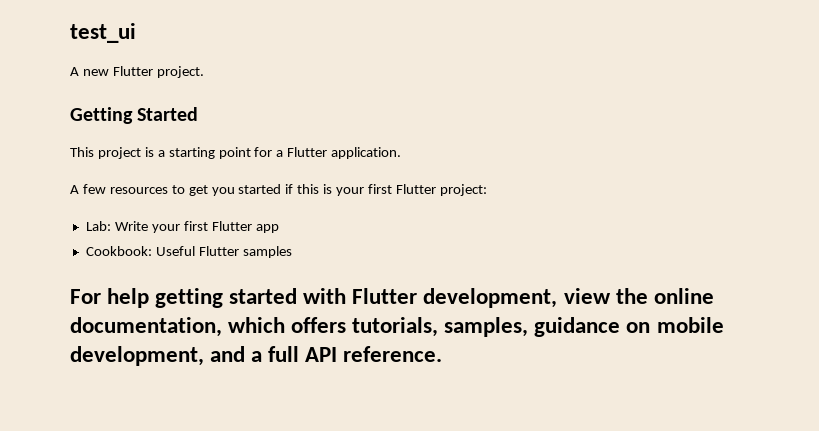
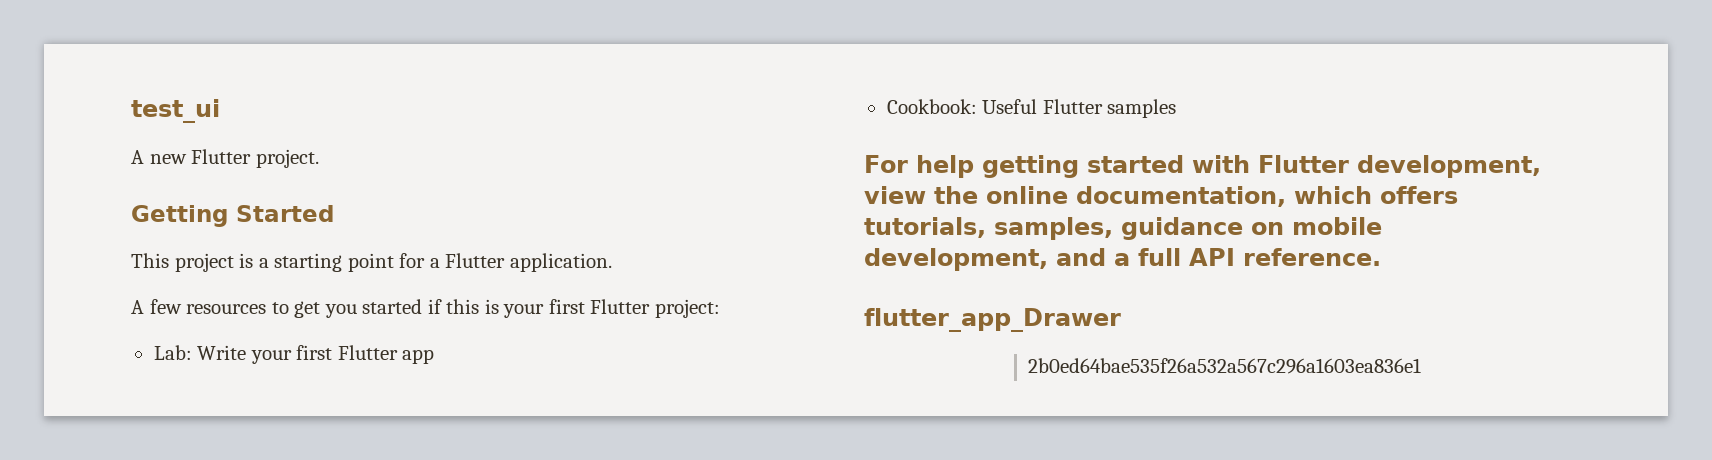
(443, 354) none -> [864,308,1121,332] [1028,358,1422,374] // flutter_app_Drawer // 2b0ed64bae535f26a532a567c296a1603ea836e1

